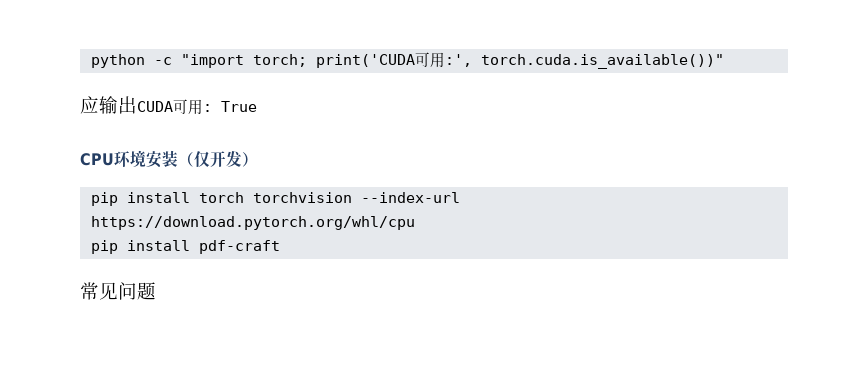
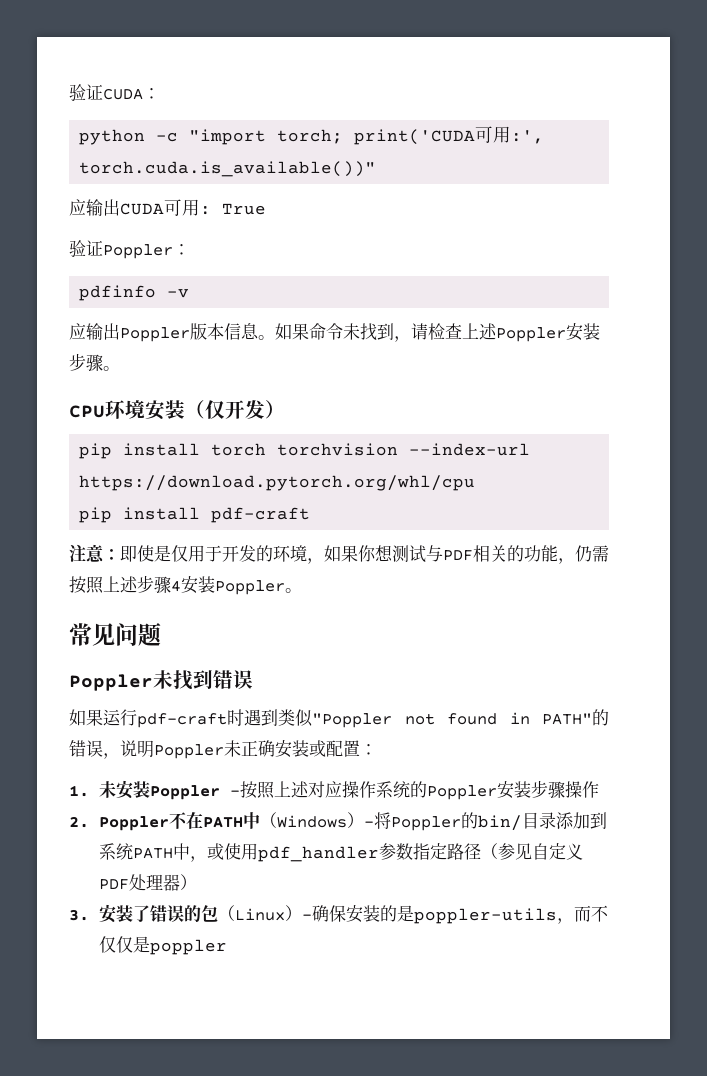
(91, 61) none -> [69,84,160,101] 验证CUDA： //
(257, 106) none -> [69,240,190,259] [79,285,190,301] [69,323,600,342] [69,353,120,372] // 验证Poppler： // pdfinfo -v // 应输出Poppler版本信息。如果命令未找到，请检查上述Poppler安装步骤。
[80,282,156,300] 常见问题 -> [69,544,609,564] [69,575,302,595] [69,622,161,646] [69,670,253,691] [69,709,609,728] [69,740,377,759] [69,780,600,800] [69,811,608,831] [99,843,584,862] [99,874,198,891] [69,904,609,924] [99,936,228,955] 注意：即使是仅用于开发的环境，如果你想测试与PDF相关的功能，仍需按照上述步骤4安装Poppler。 // 常见问题 // Poppler未找到错误 // 如果运行pdf-craft时遇到类似"Poppler not found in PATH"的错误，说明Poppler未正确安装或配置： // 1.未安装Poppler -按照上述对应操作系统的Poppler安装步骤操作 // 2. Poppler不在PATH中（Windows）-将Poppler的bin/目录添加到系统PATH中，或使用pdf_handler参数指定路径（参见自定义PDF处理器） // 3.安装了错误的包（Linux）-确保安装的是poppler-utils，而不仅仅是poppler

